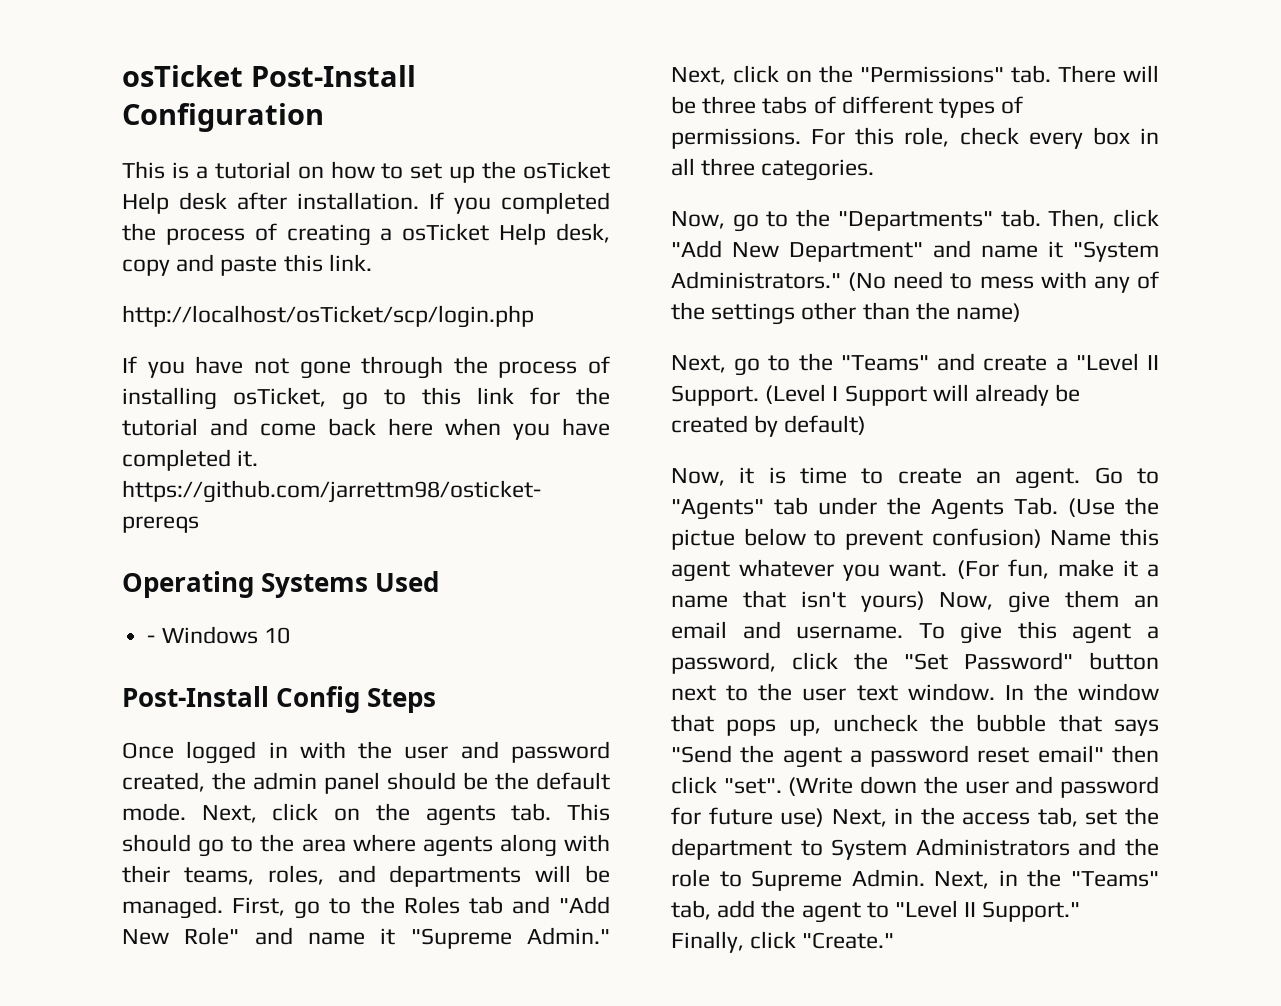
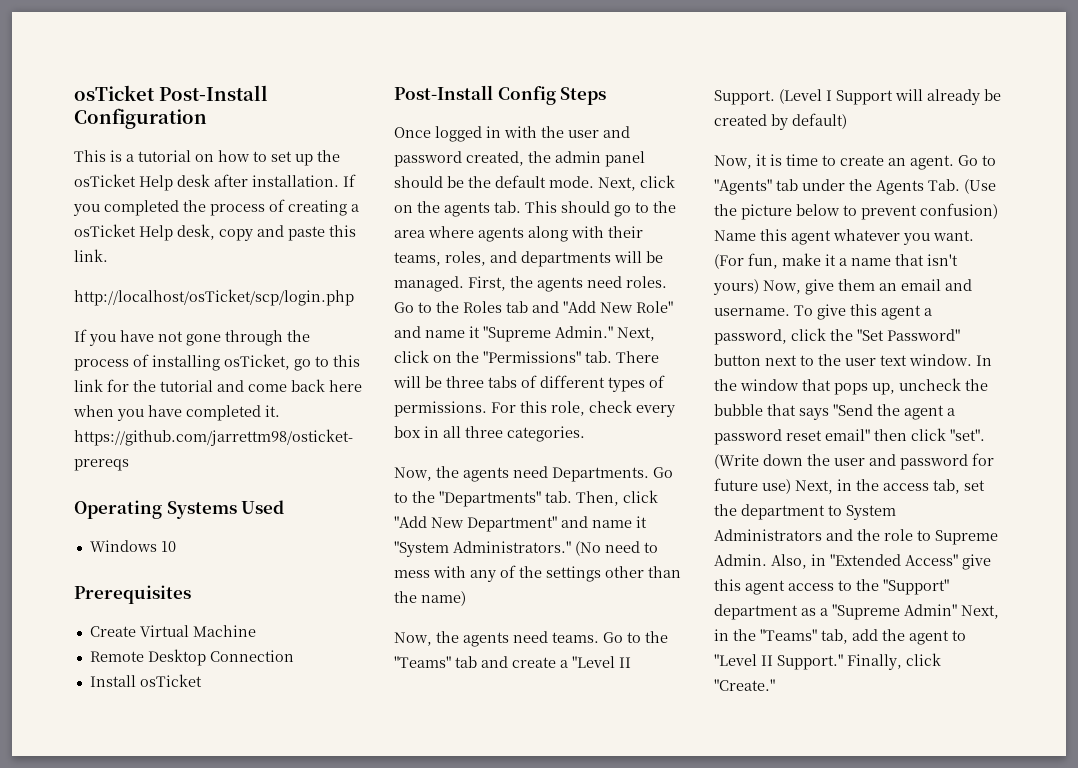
[147,635,156,643] - -> (285, 507) none
(290, 635) none -> [74,585,191,604] [89,625,256,637] [89,649,294,666] [89,674,202,687] // Prerequisites // Create Virtual Machine // Remote Desktop Connection // Install osTicket
[294,901,321,919] go -> [510,276,667,292] [394,302,414,313] the agents need roles. Go
[732,214,759,232] go -> [436,466,673,482] the agents need Departments. Go
[671,355,761,376] Next, go -> [394,631,623,647] Now, the agents need teams. Go
(929, 363) none -> [455,656,477,668] tab
[671,529,735,550] pictue -> [741,204,792,220] picture
(925, 878) none -> [771,554,991,570] [714,579,949,595] [714,604,957,620] Also, in "Extended Access" give this agent access to the "Support" department as a "Supreme Admin"

